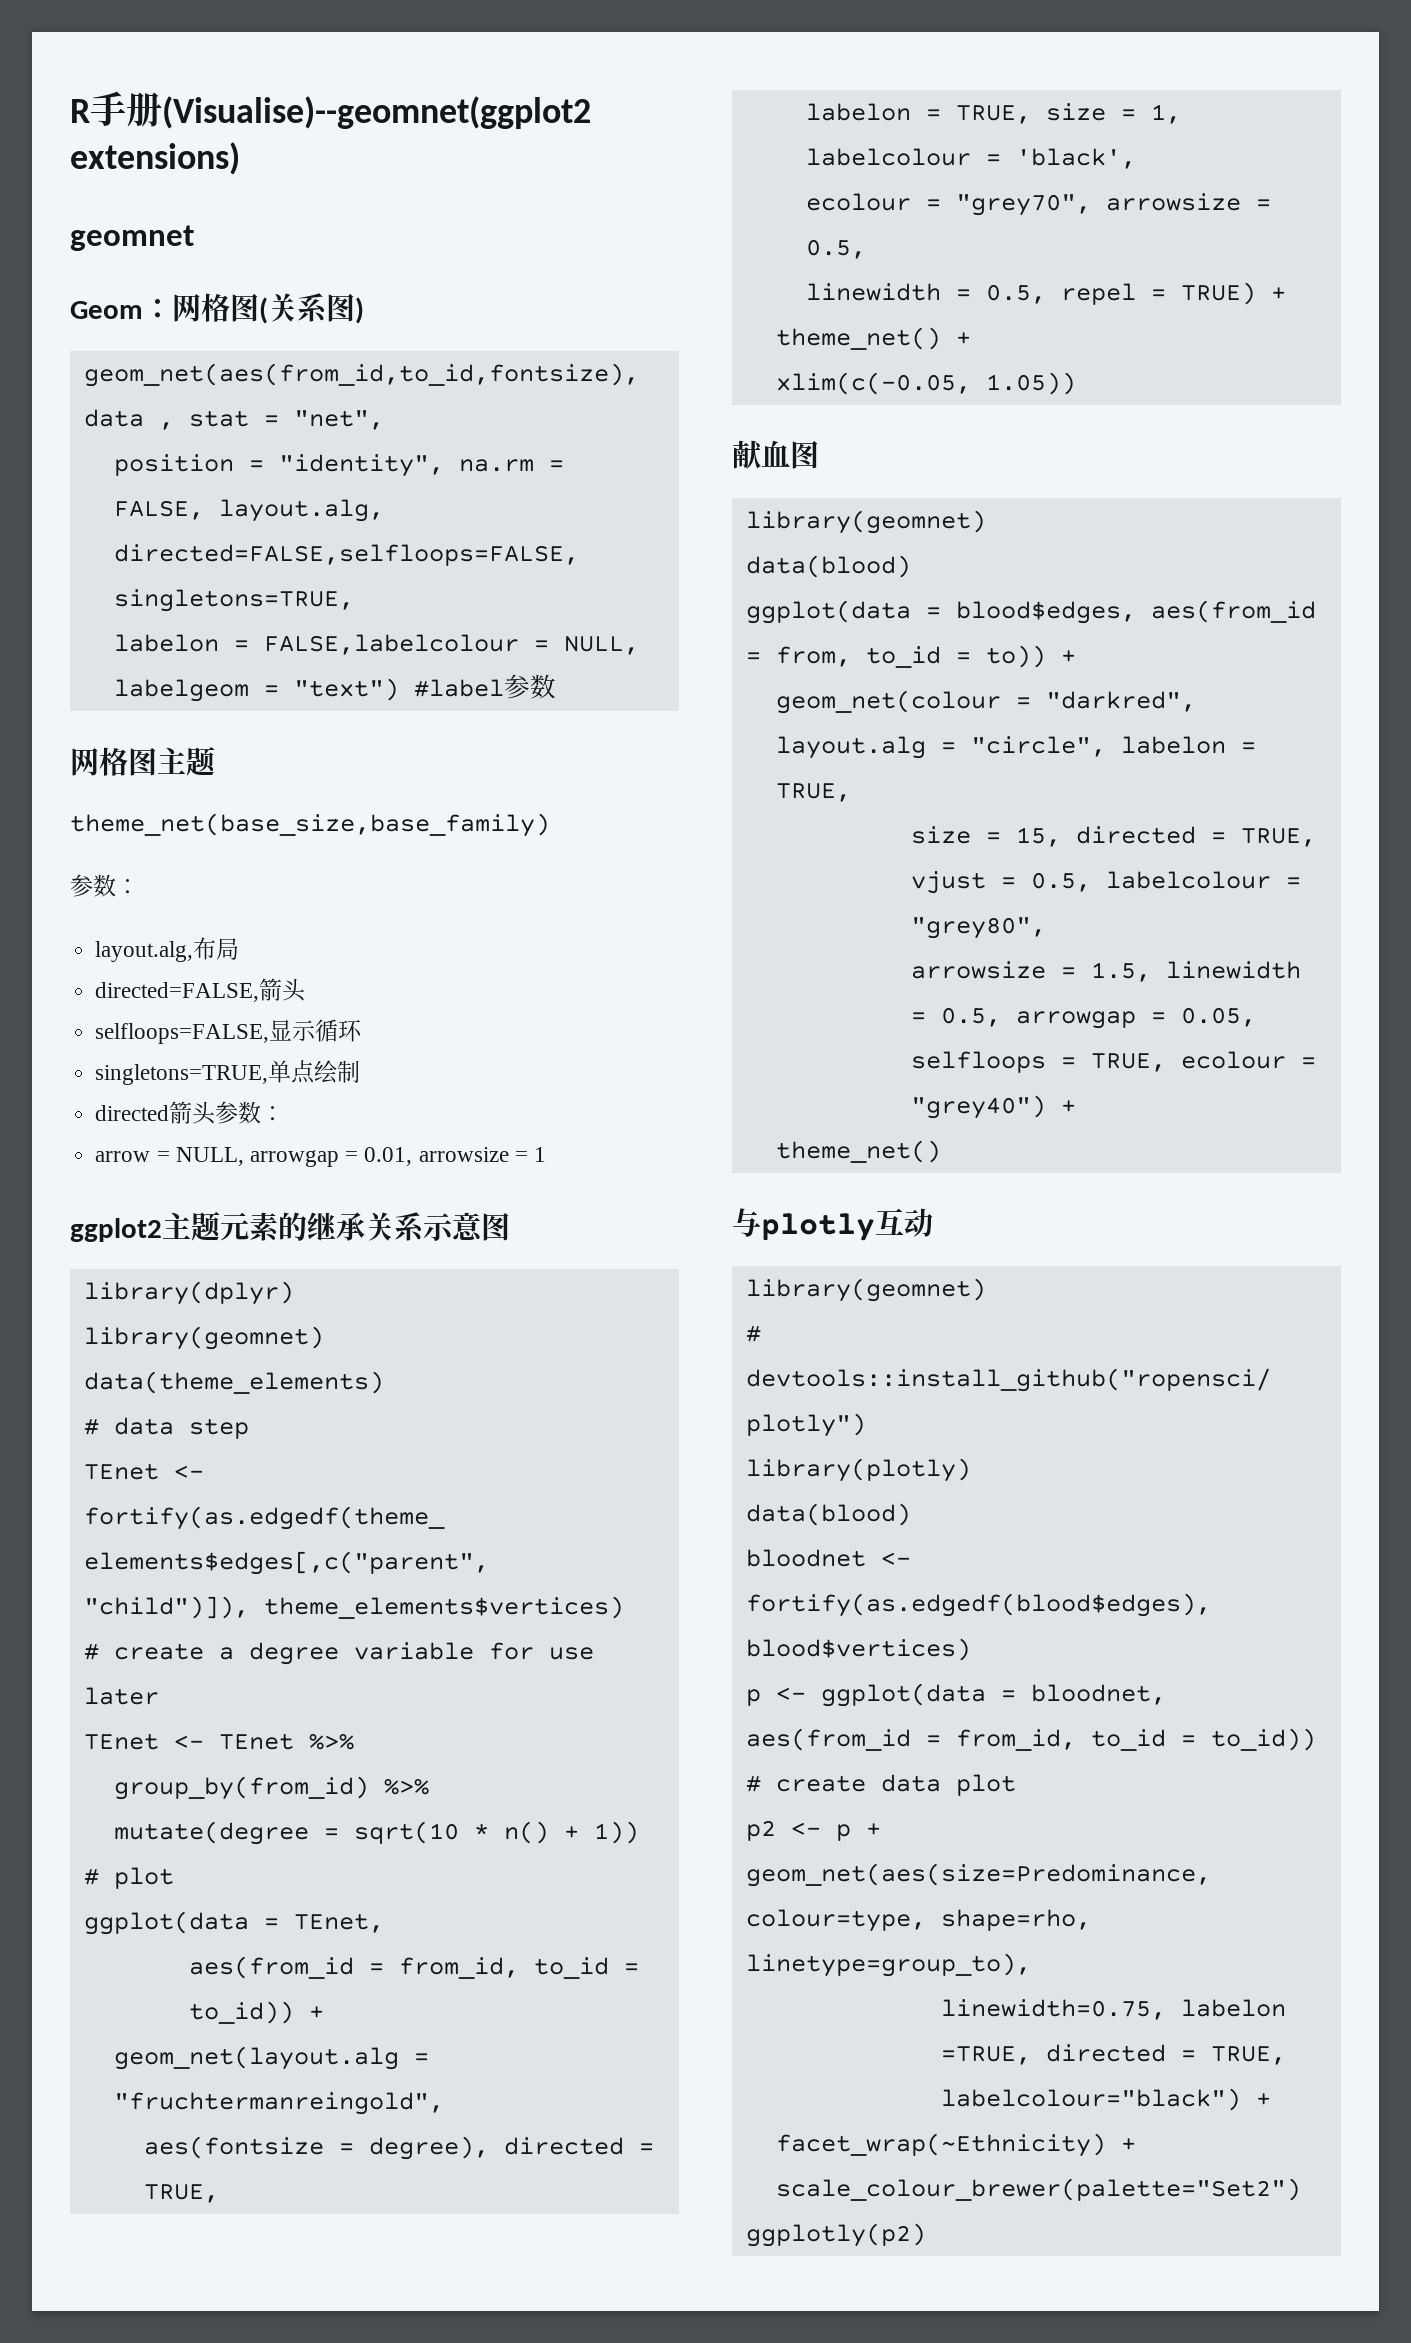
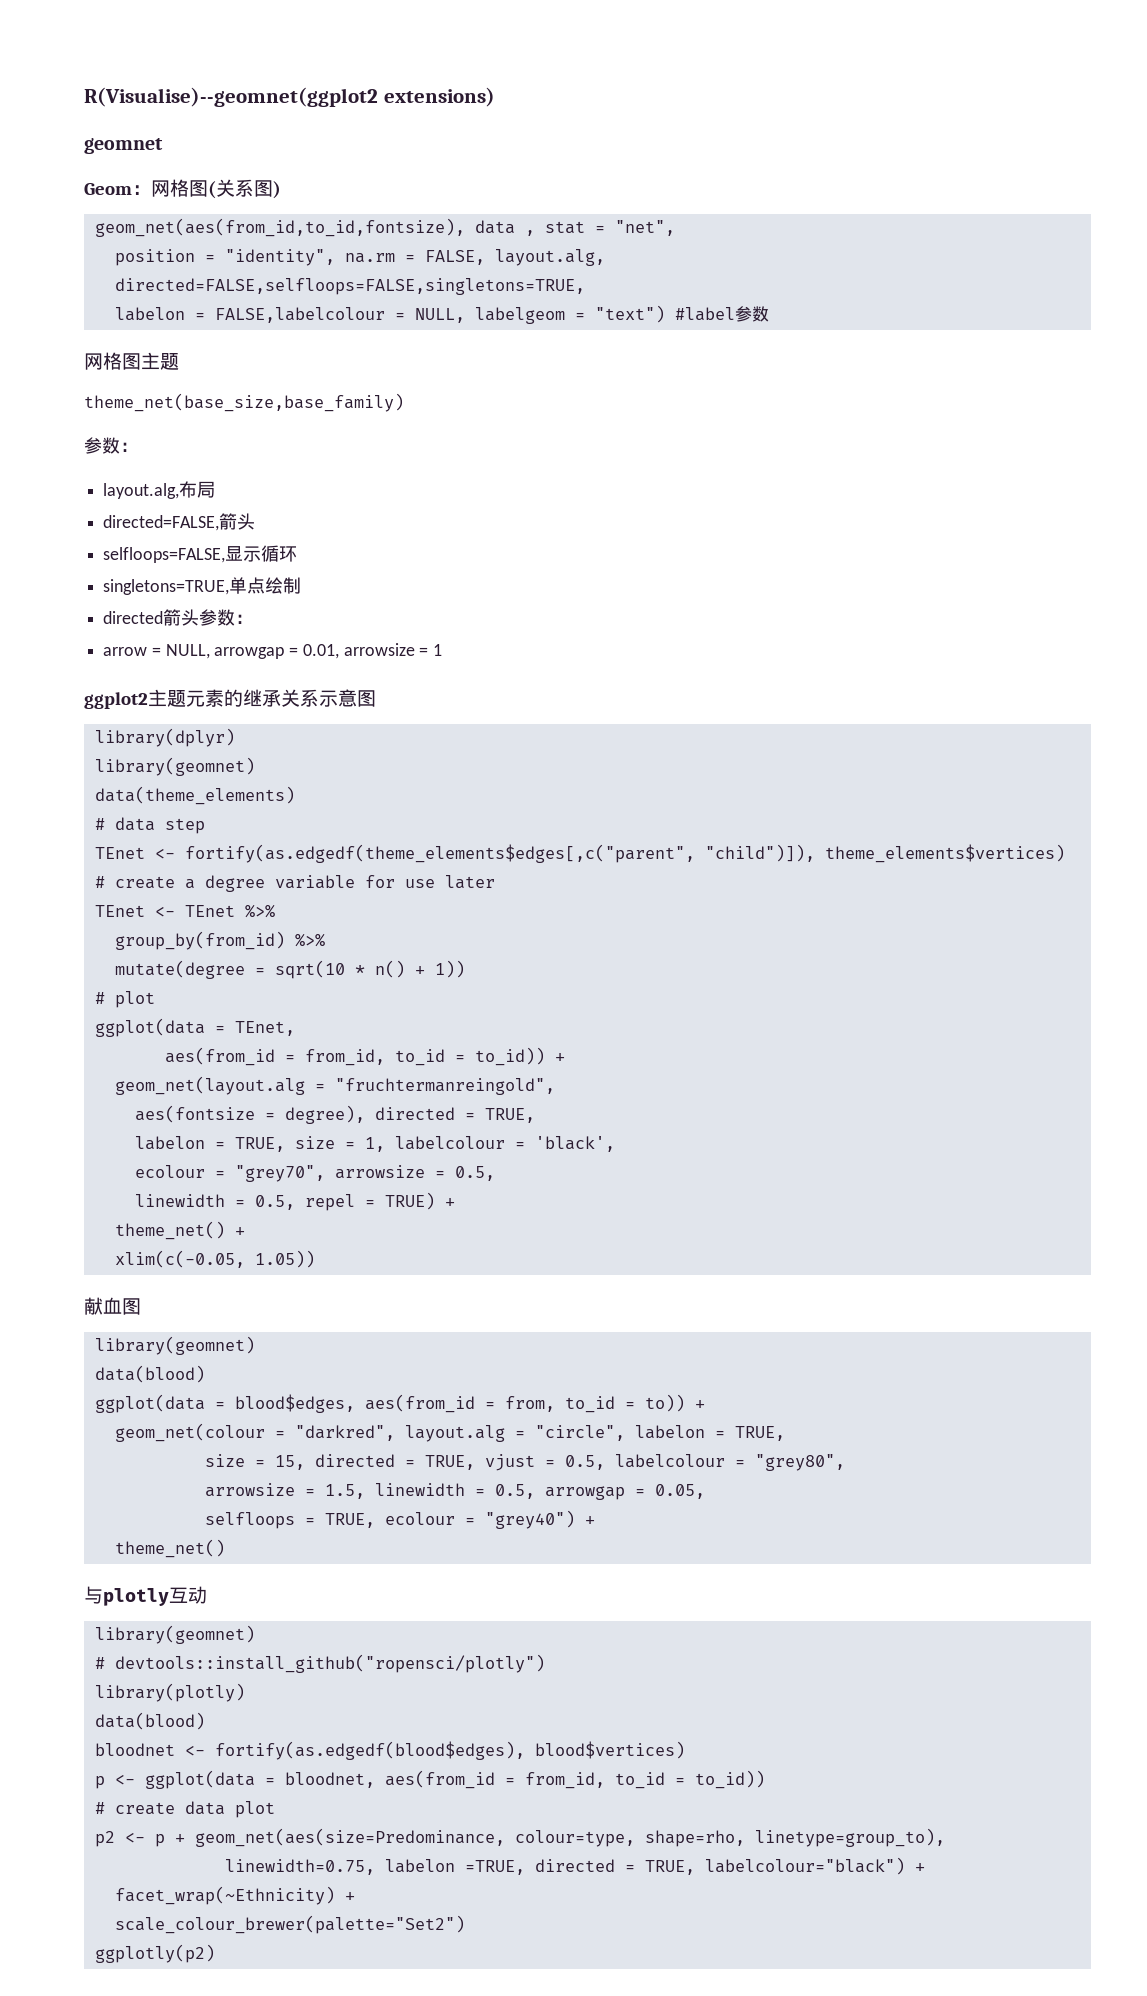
[70,91,591,129] R手册(Visualise)--geomnet(ggplot2 -> [84,87,378,107] R(Visualise)--geomnet(ggplot2

